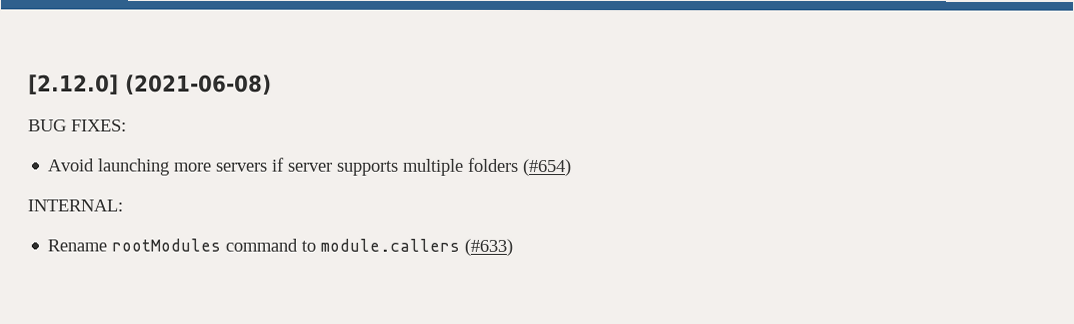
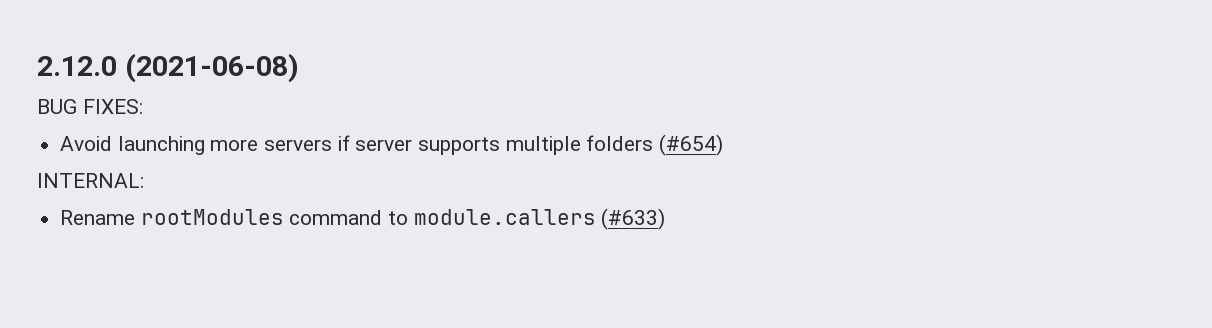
[28,74,119,95] [2.12.0] -> [37,56,117,76] 2.12.0

